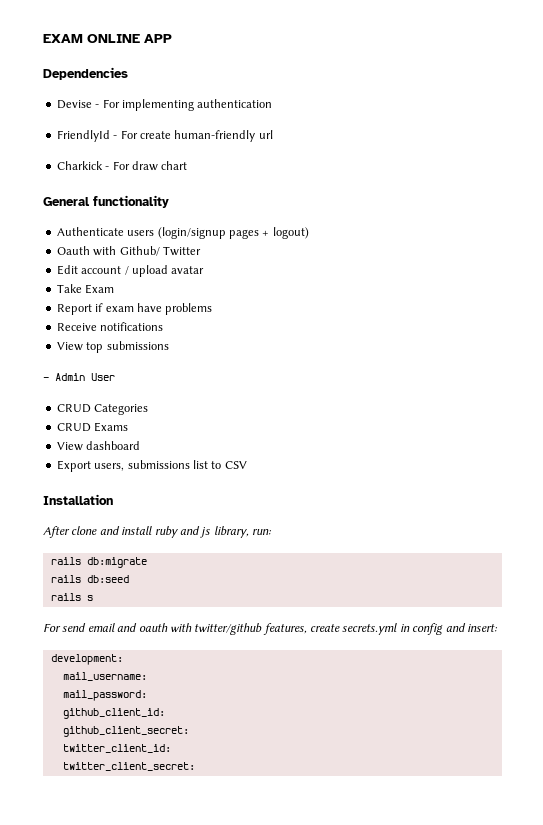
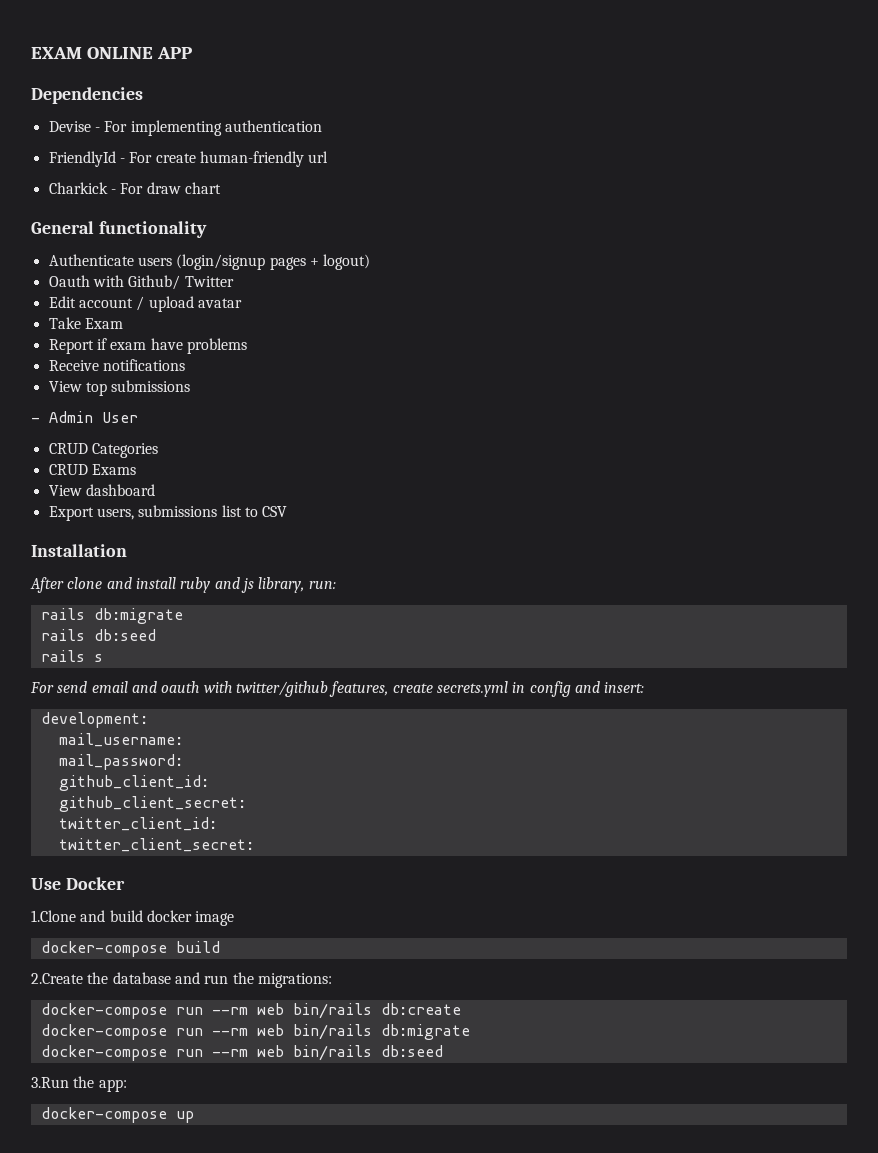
(195, 766) none -> [31,877,125,890] [31,910,235,926] [40,941,220,957] [31,972,332,988] [40,1003,461,1019] [40,1024,470,1040] [40,1045,443,1061] [31,1076,127,1092] [40,1107,194,1123] // Use Docker // 1.Clone and build docker image // docker-compose build // 2.Create the database and run the migrations: // docker-compose run --rm web bin/rails db:create // docker-compose run --rm web bin/rails db:migrate // docker-compose run --rm web bin/rails db:seed // 3.Run the app: // docker-compose up

